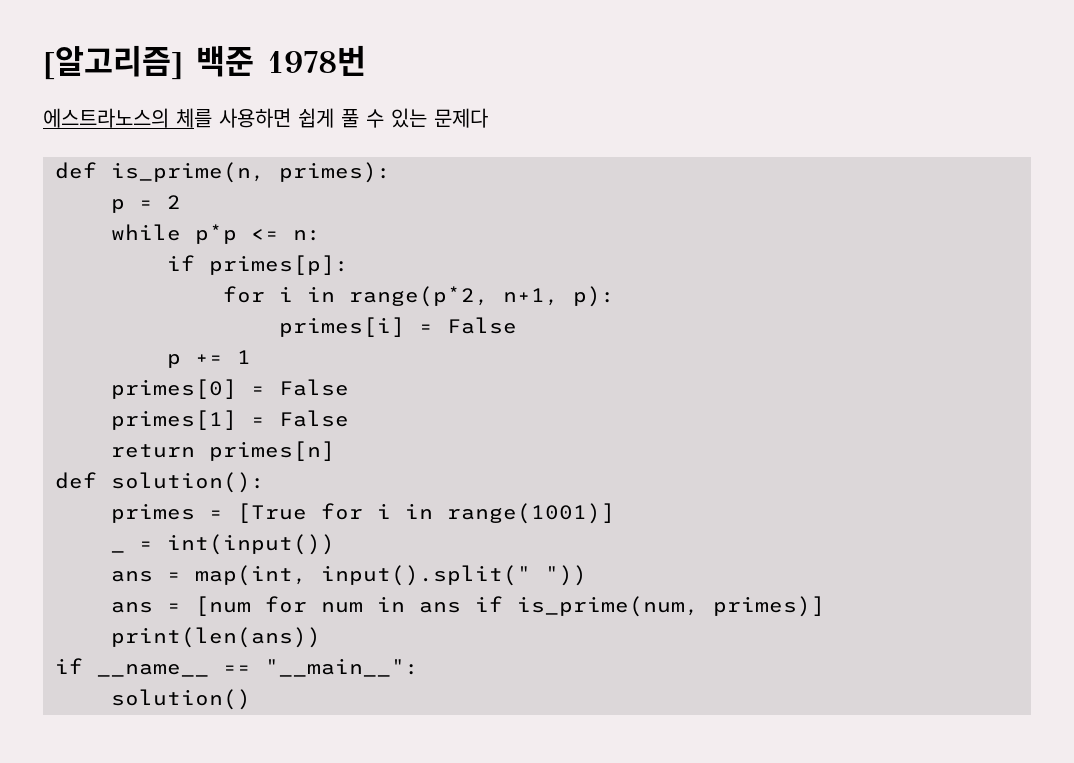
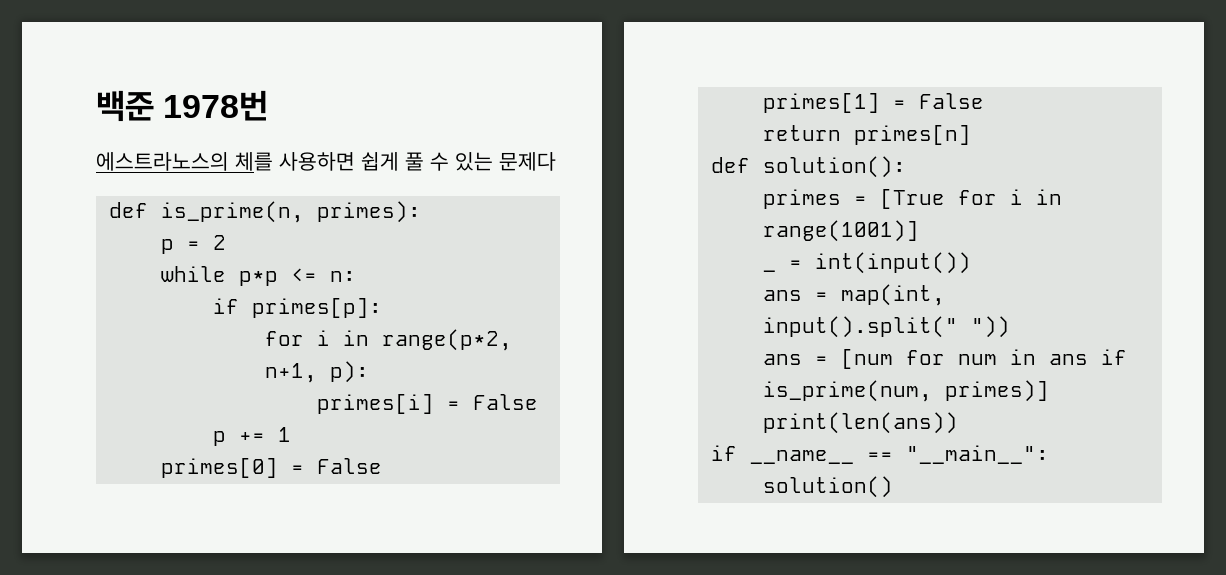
[43,45,183,80] [알고리즘] -> (96, 106) none

